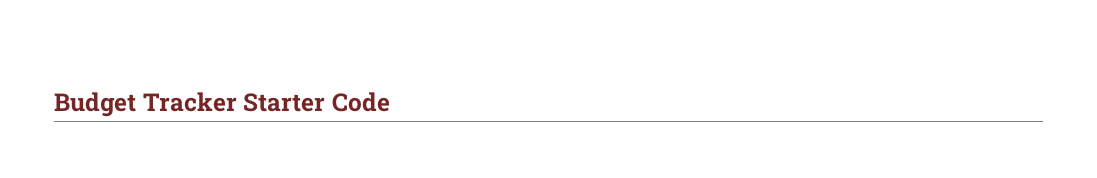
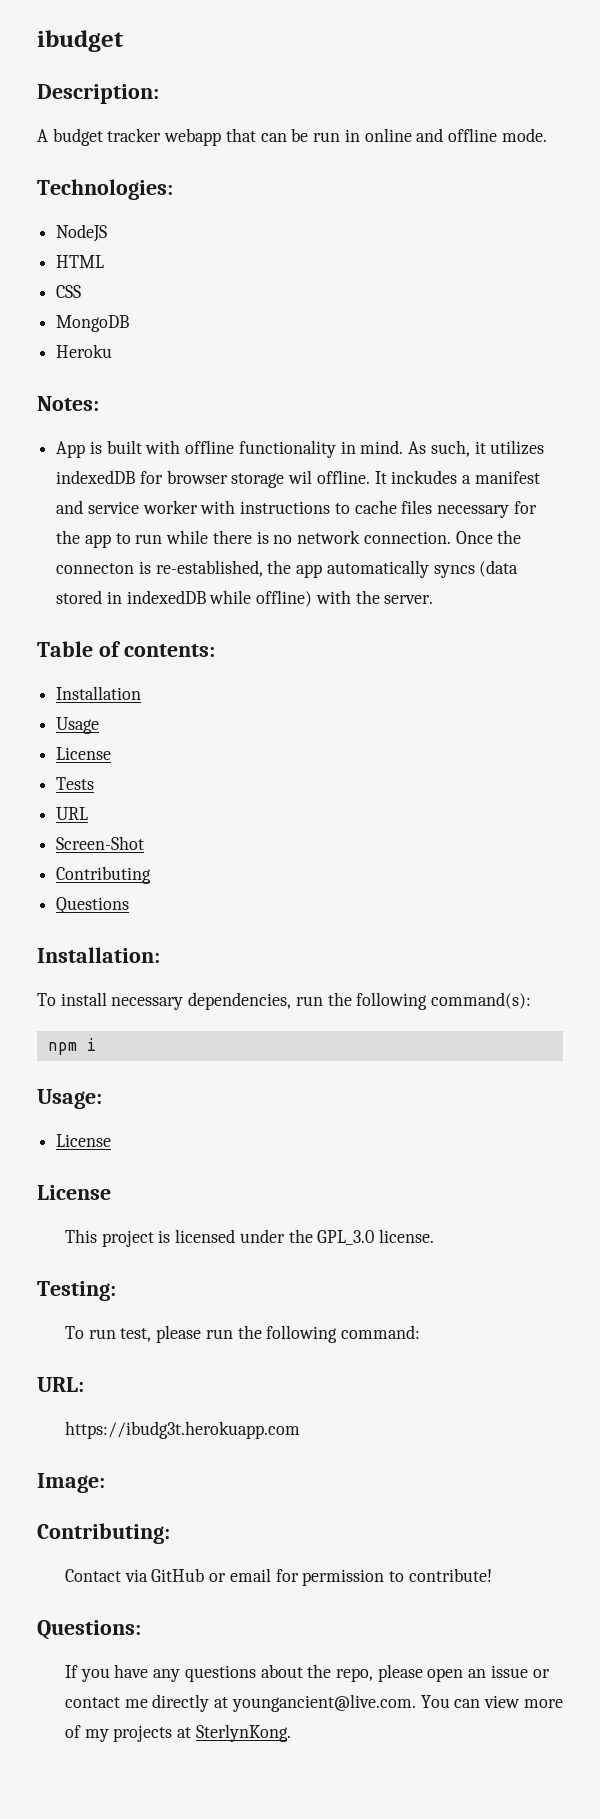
[54,92,390,117] Budget Tracker Starter Code -> [37,30,124,52] [37,84,159,104] [37,128,547,146] [37,179,173,200] [56,224,108,242] [56,255,105,268] [56,285,82,298] [56,315,130,332] [56,344,113,358] [37,396,99,411] [56,440,545,458] [56,470,540,488] [56,500,537,518] [56,530,522,548] [56,560,519,578] [56,590,434,607] [37,641,215,657] [56,686,142,700] [56,717,100,734] [56,747,112,760] [56,777,95,790] [56,807,89,820] [56,836,145,850] [56,866,152,884] [56,897,130,914] [37,947,160,963] [37,992,532,1010] [47,1038,96,1055] [37,1089,102,1109] [56,1134,112,1147] [37,1185,111,1200] [64,1229,434,1247] [37,1281,116,1301] [64,1325,420,1343] [37,1377,84,1392] [64,1421,300,1439] [37,1473,105,1493] [37,1523,170,1544] [64,1568,492,1586] [37,1620,141,1640] [64,1664,550,1682] [64,1694,563,1712] [64,1724,291,1742] ibudget // Description: // A budget tracker webapp that can be run in online and offline mode. // Technologies: // NodeJS // HTML // CSS // MongoDB // Heroku // Notes: // App is built with offline functionality in mind. As such, it utilizes indexedDB for browser storage wil offline. It inckudes a manifest and service worker with instructions to cache files necessary for the app to run while there is no network connection. Once the connecton is re-established, the app automatically syncs (data stored in indexedDB while offline) with the server. // Table of contents: // Installation // Usage // License // Tests // URL // Screen-Shot // Contributing // Questions // Installation: // To install necessary dependencies, run the following command(s): // npm i // Usage: // License // License // This project is licensed under the GPL_3.0 license. // Testing: // To run test, please run the following command: // URL: // https://ibudg3t.herokuapp.com // Image: // Contributing: // Contact via GitHub or email for permission to contribute! // Questions: // If you have any questions about the repo, please open an issue or contact me directly at youngancient@live.com. You can view more of my projects at SterlynKong.

